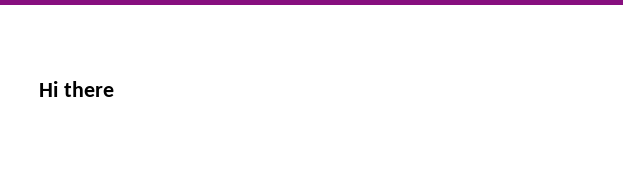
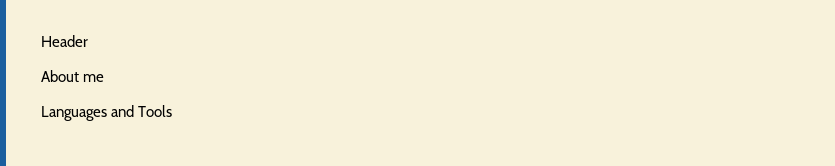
[39,81,114,97] Hi there -> [41,35,88,47] [41,70,105,82] [41,105,173,121] Header // About me // Languages and Tools

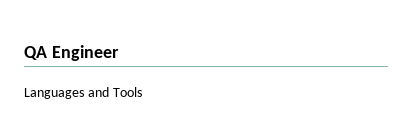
[41,35,88,47] [41,70,105,82] Header // About me -> [24,45,119,61] QA Engineer

